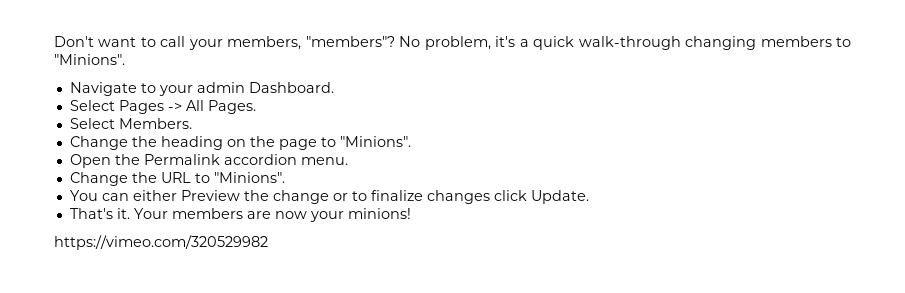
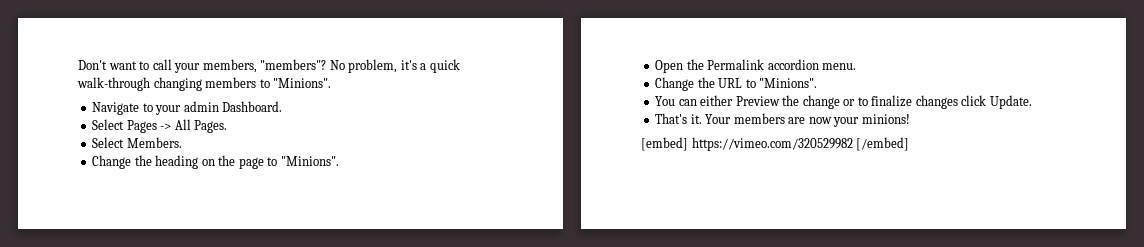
[54,235,268,250] https://vimeo.com/320529982 -> [641,137,910,151] [embed] https://vimeo.com/320529982 [/embed]

